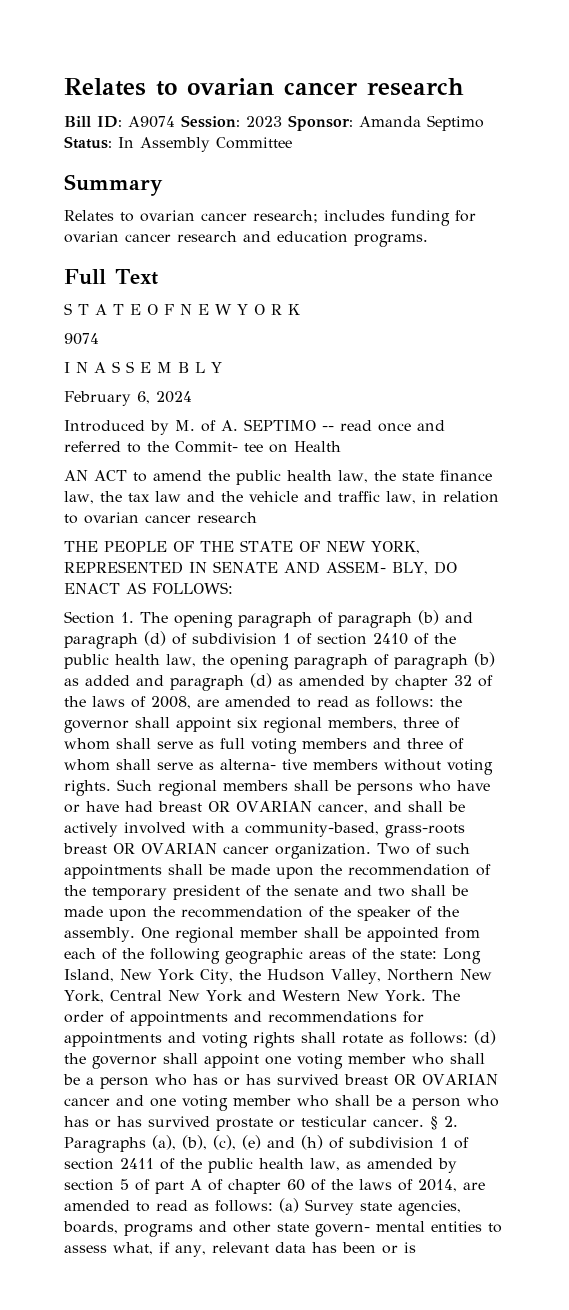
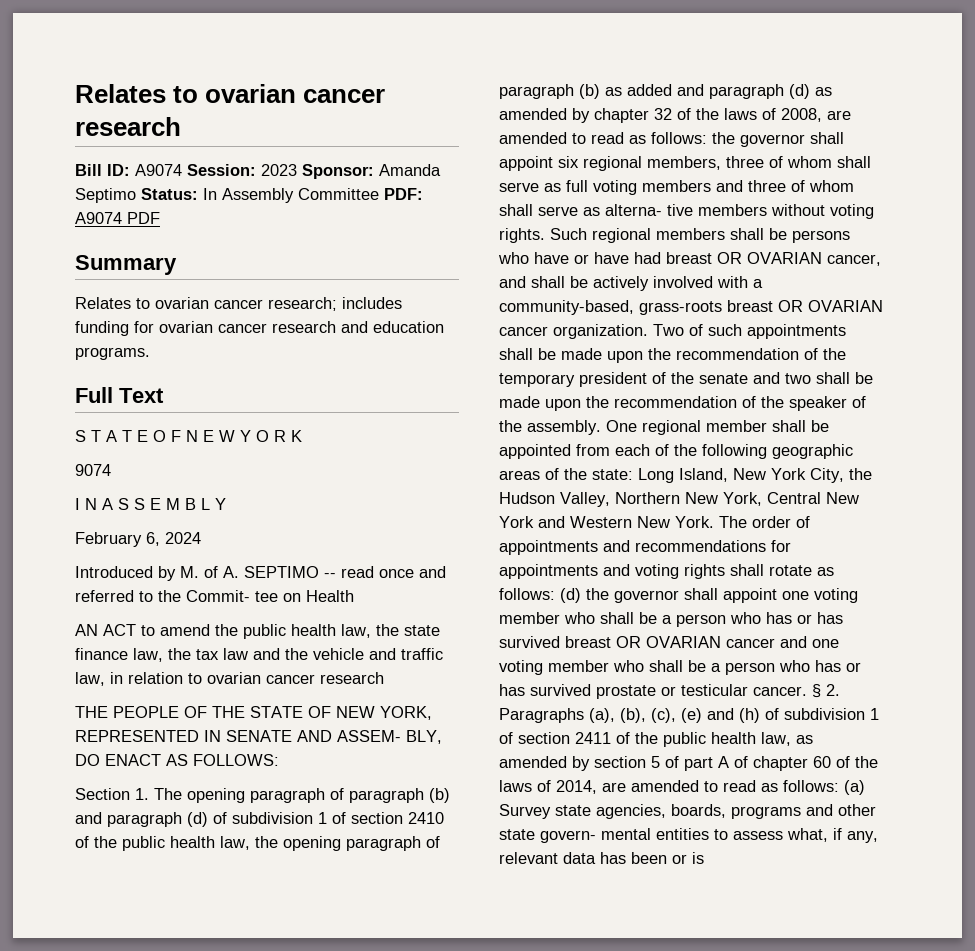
(292, 143) none -> [384,188,423,200] [75,212,160,224] PDF: A9074 PDF

